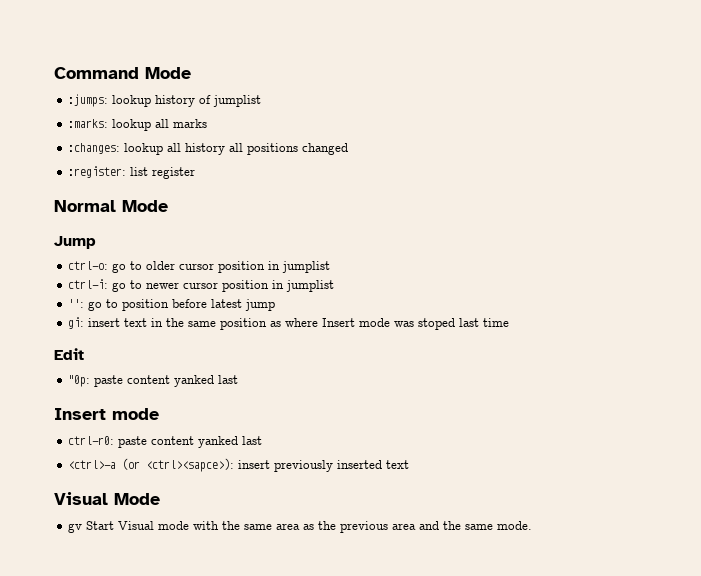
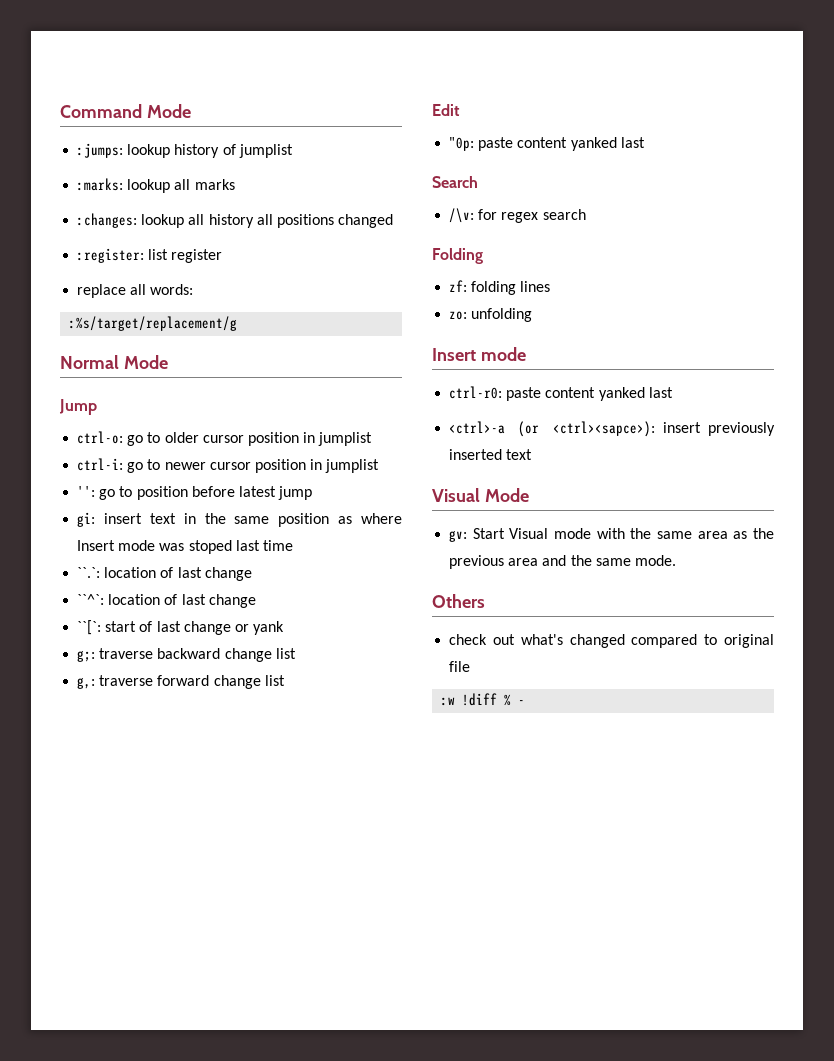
(196, 173) none -> [77,284,194,298] [69,316,238,331] // replace all words: // :%s/target/replacement/g
(510, 322) none -> [77,567,252,581] [77,594,256,608] [77,620,285,635] [77,648,296,662] [77,675,285,689] // ``.`: location of last change // ``^`: location of last change // ``[`: start of last change or yank // g;: traverse backward change list // g,: traverse forward change list
(239, 379) none -> [432,176,478,188] [449,208,586,223] [432,248,483,264] [449,280,551,295] [449,308,533,322] // Search // /\v: for regex search // Folding // zf: folding lines // zo: unfolding
[68,523,83,533] gv -> [449,530,468,542] gv:
(533, 525) none -> [432,594,485,608] [449,634,774,648] [449,661,471,672] [441,693,526,706] // Others // check out what's changed compared to original file // :w !diff % -

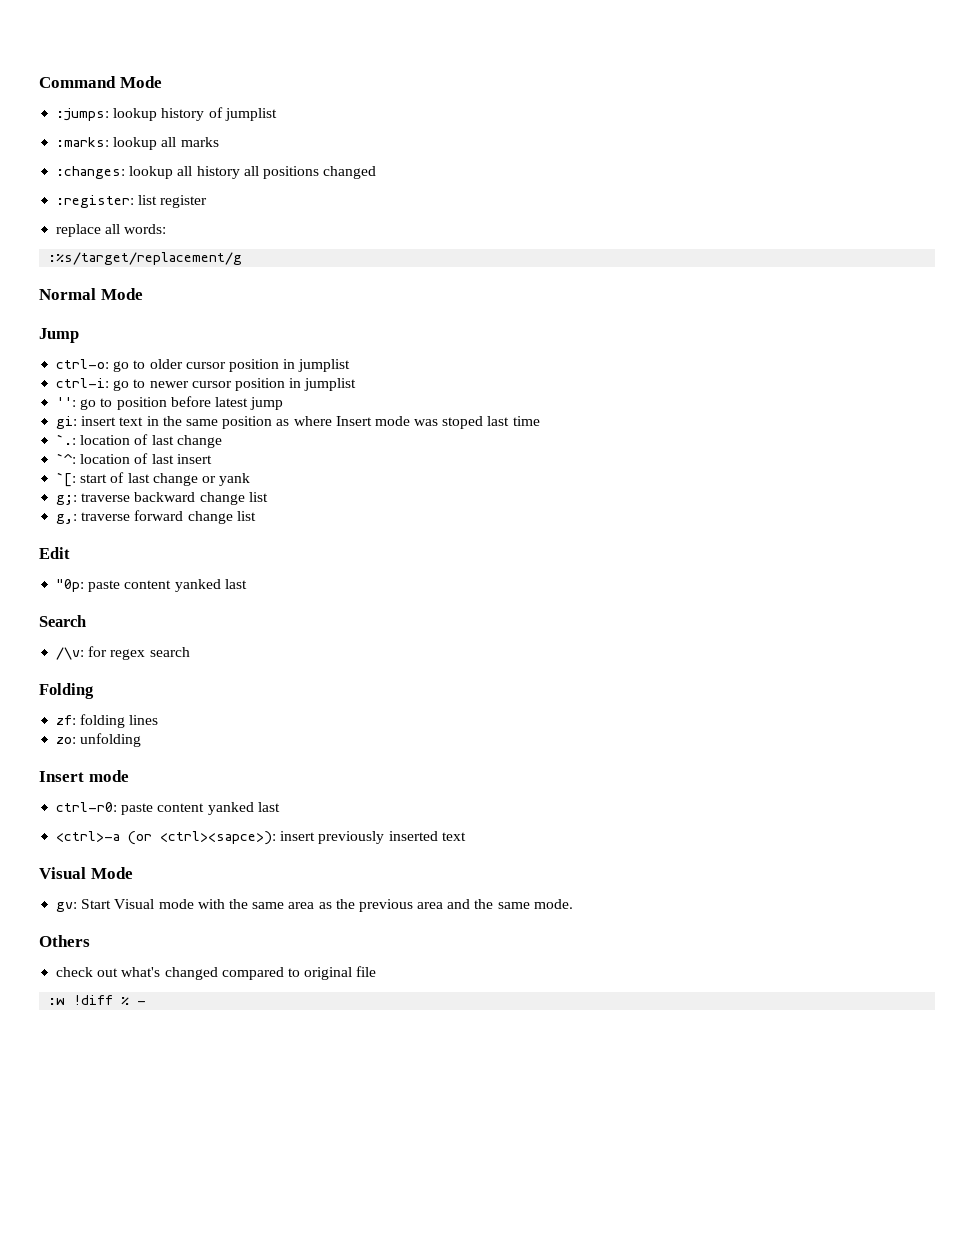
[77,567,252,581] [77,594,256,608] [77,620,102,635] ``.`: location of last change // ``^`: location of last change // ``[`: -> [56,434,222,448] [56,453,212,464] [56,472,77,487] `.: location of last change // `^: location of last insert // `[:

